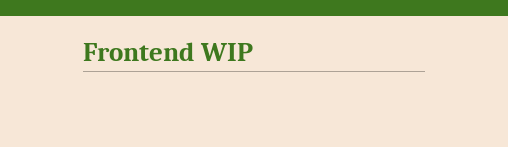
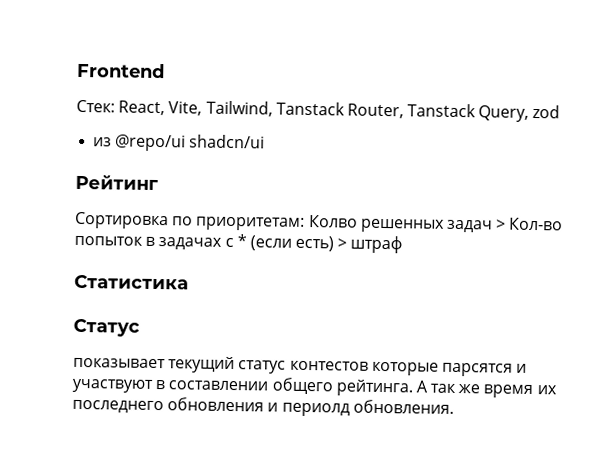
[200,43,254,61] WIP -> [76,99,561,122] [93,134,266,152] [75,174,159,191] [74,211,564,233] [74,234,403,254] [74,274,189,290] [73,318,140,337] [73,356,528,377] [72,377,557,399] [72,397,454,417] // Стек: React, Vite, Tailwind, Tanstack Router, Tanstack Query, zod // из @repo/ui shadcn/ui // Рейтинг // Сортировка по приоритетам: Колво решенных задач > Кол-во попыток в задачах с * (если есть) > штраф // Статистика // Статус // показывает текущий статус контестов которые парсятся и участвуют в составлении общего рейтинга. А так же время их последнего обновления и периолд обновления.

